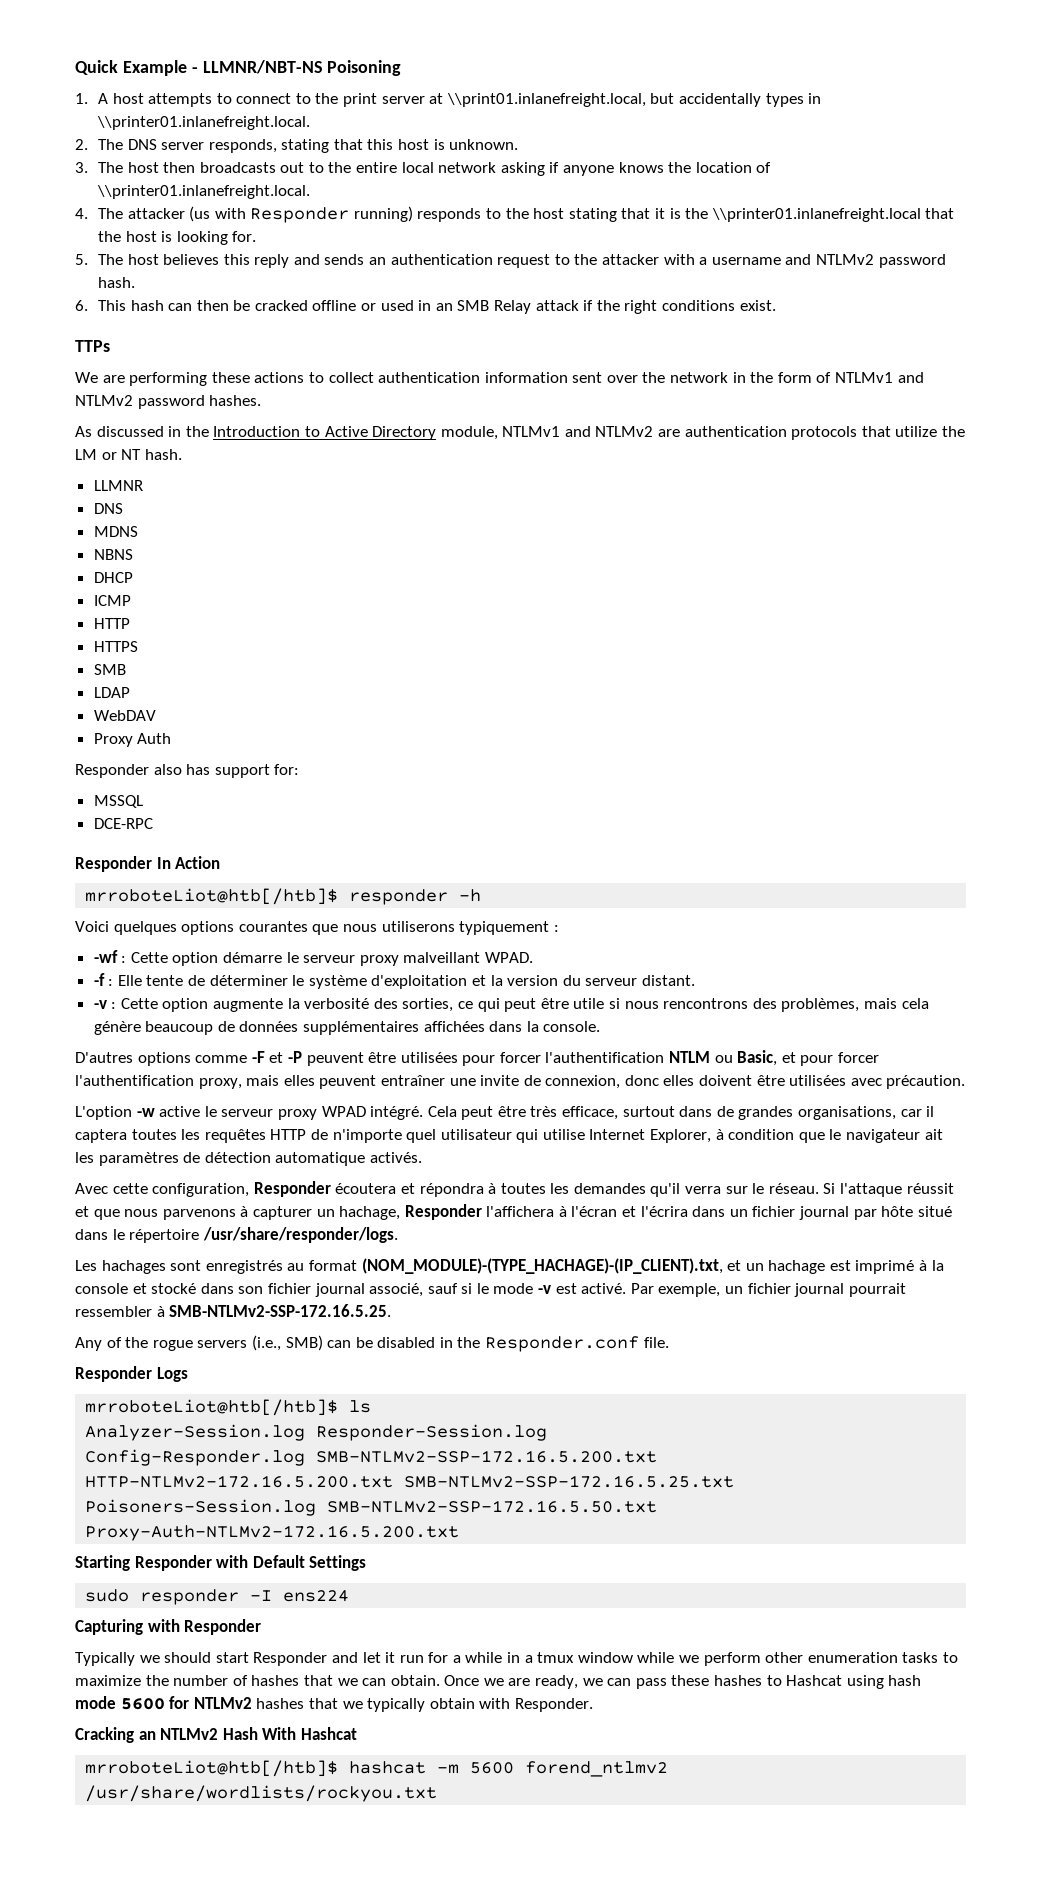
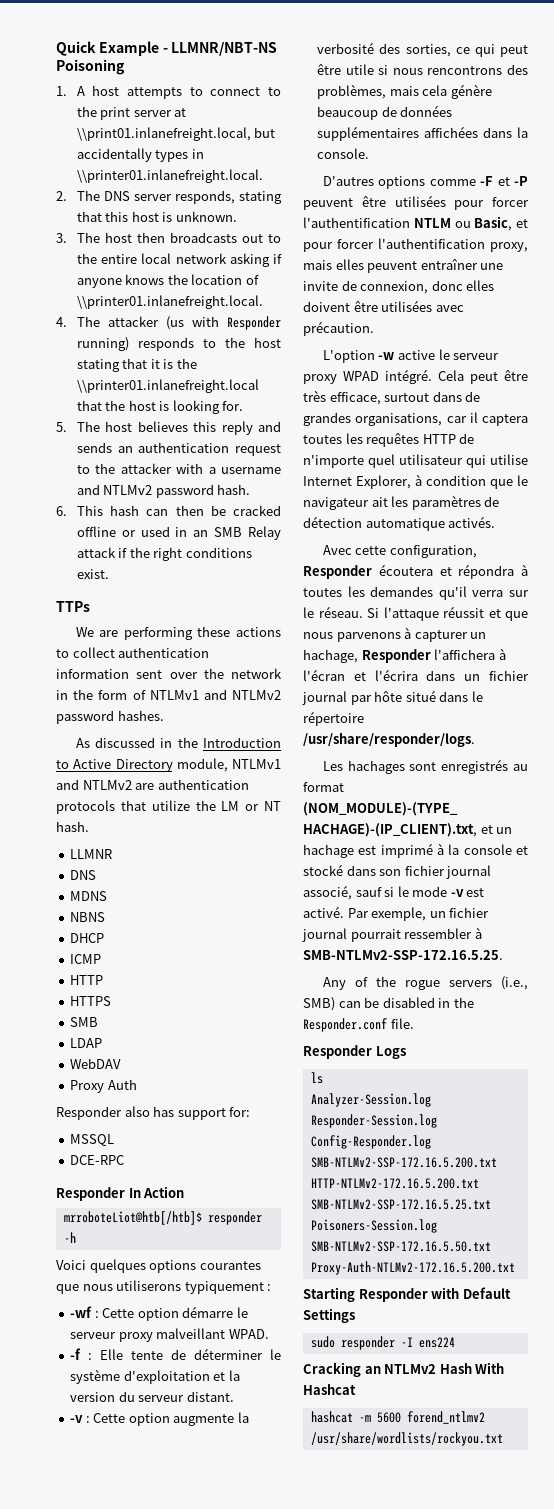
[85,1399,339,1416] mrroboteLiot@htb[/htb]$ -> (406, 1052) none
[75,1619,262,1635] [75,1652,958,1666] [75,1675,922,1689] [75,1696,593,1712] // Capturing with Responder // Typically we should start Responder and let it run for a while in a tmux window while we perform other enumeration tasks to maximize the number of hashes that we can obtain. Once we are ready, we can pass these hashes to Hashcat using hash mode 5600 for NTLMv2 hashes that we typically obtain with Responder. -> (455, 1342) none
[85,1760,339,1777] mrroboteLiot@htb[/htb]$ -> (356, 1389) none

